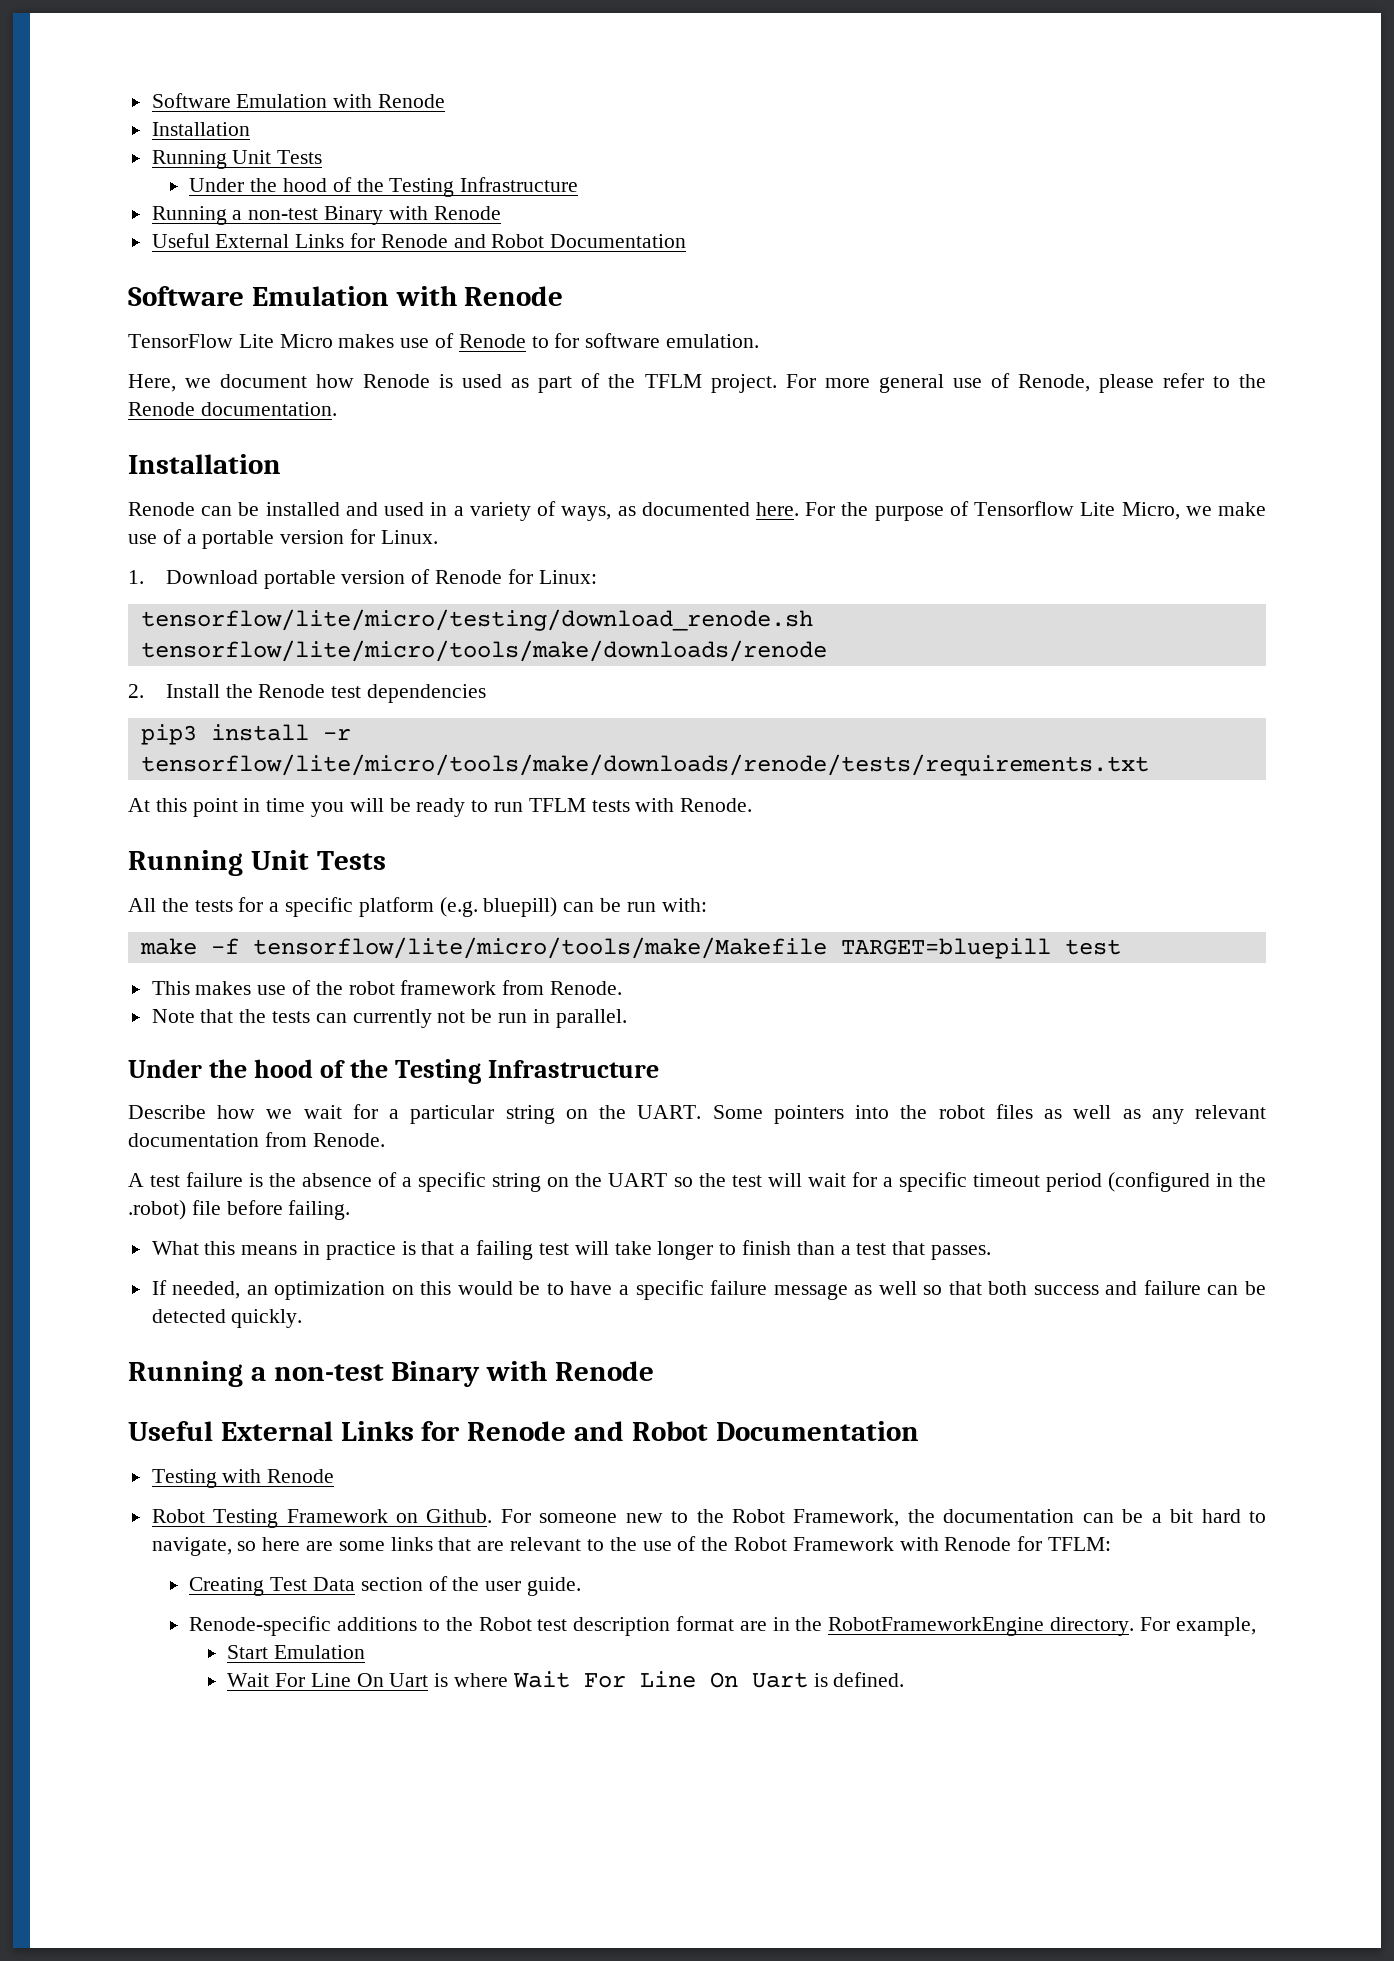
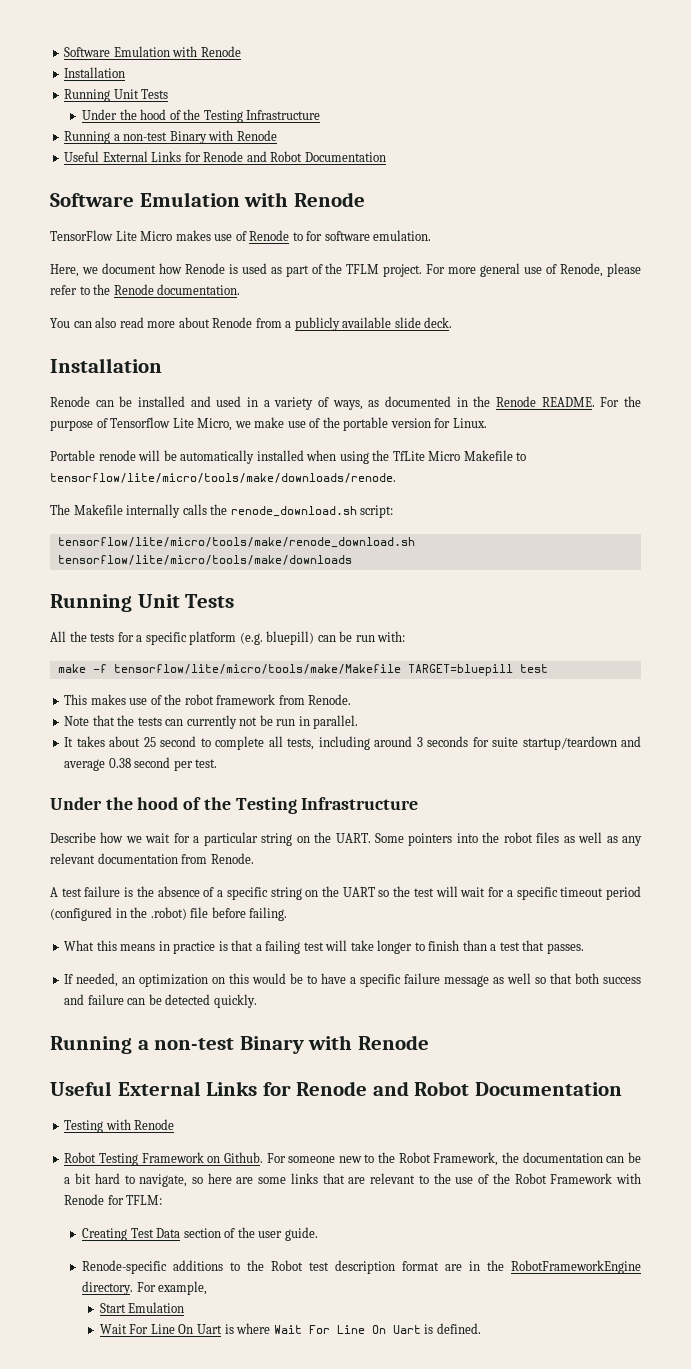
(337, 409) none -> [50,317,453,331] // You can also read more about Renode from a publicly available slide deck.
[755,502,799,516] here. -> [456,396,595,407] in the Renode README.
[186,534,197,544] a -> [322,417,340,428] the
[128,569,597,589] [140,609,813,631] [140,640,827,662] [128,684,486,703] [140,724,351,745] [140,754,1149,776] [128,798,753,817] 1. Download portable version of Renode for Linux: // tensorflow/lite/micro/testing/download_renode.sh tensorflow/lite/micro/tools/make/downloads/renode // 2. Install the Renode test dependencies // pip3 install -r tensorflow/lite/micro/tools/make/downloads/renode/tests/requirements.txt // At this point in time you will be ready to run TFLM tests with Renode. -> [50,450,527,464] [50,473,396,483] [50,504,394,518] [57,537,415,548] [57,555,352,565] Portable renode will be automatically installed when using the TfLite Micro Makefile to tensorflow/lite/micro/tools/make/downloads/renode. // The Makefile internally calls the renode_download.sh script: // tensorflow/lite/micro/tools/make/renode_download.sh tensorflow/lite/micro/tools/make/downloads
(627, 1018) none -> [64,736,641,750] [64,757,218,771] // It takes about 25 second to complete all tests, including around 3 seconds for suite startup/teardown and average 0.38 second per test.

